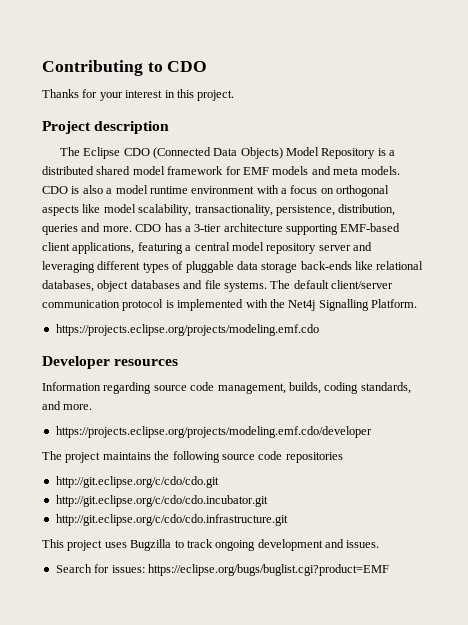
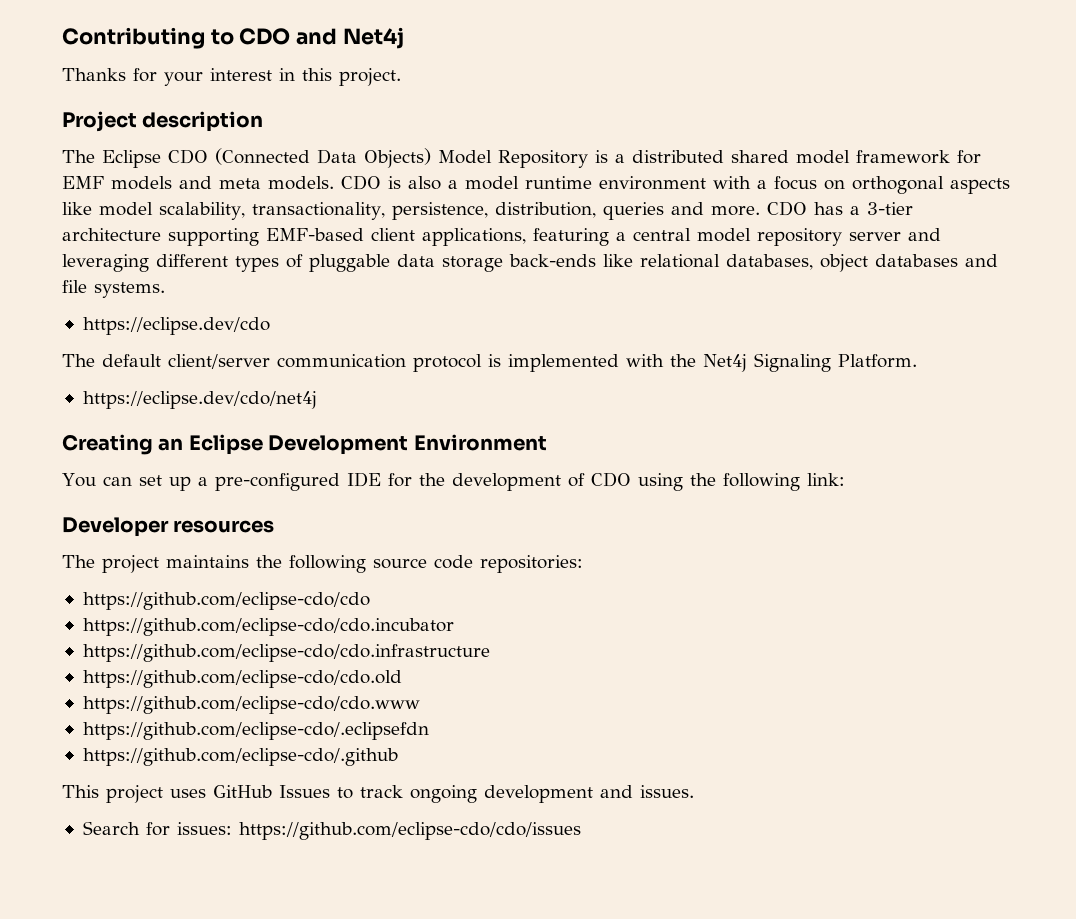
(208, 66) none -> [296,27,404,49] and Net4j
(267, 286) none -> [82,317,270,335] // https://eclipse.dev/cdo //
[318,299,369,311] Signalling -> [754,353,831,372] Signaling
[55,324,319,336] [42,356,179,369] [42,382,411,394] [42,401,93,410] [55,426,372,438] https://projects.eclipse.org/projects/modeling.emf.cdo // Developer resources // Information regarding source code management, builds, coding standards, and more. // https://projects.eclipse.org/projects/modeling.emf.cdo/developer -> [82,391,317,409] [62,434,547,455] [62,472,845,491] [62,517,275,537] https://eclipse.dev/cdo/net4j // Creating an Eclipse Development Environment // You can set up a pre-configured IDE for the development of CDO using the following link: // Developer resources
[285,452,343,463] [55,476,219,488] [55,495,268,507] [55,514,288,526] repositories // http://git.eclipse.org/c/cdo/cdo.git // http://git.eclipse.org/c/cdo/cdo.incubator.git // http://git.eclipse.org/c/cdo/cdo.infrastructure.git -> [480,555,583,573] [82,592,370,610] [82,618,454,636] [82,644,490,662] [82,670,402,688] [82,696,420,714] [82,722,429,740] [82,748,398,766] repositories: // https://github.com/eclipse-cdo/cdo // https://github.com/eclipse-cdo/cdo.incubator // https://github.com/eclipse-cdo/cdo.infrastructure // https://github.com/eclipse-cdo/cdo.old // https://github.com/eclipse-cdo/cdo.www // https://github.com/eclipse-cdo/.eclipsefdn // https://github.com/eclipse-cdo/.github
[130,539,172,551] Bugzilla -> [213,785,330,798] GitHub Issues
[147,564,389,576] https://eclipse.org/bugs/buglist.cgi?product=EMF -> [238,822,581,840] https://github.com/eclipse-cdo/cdo/issues

